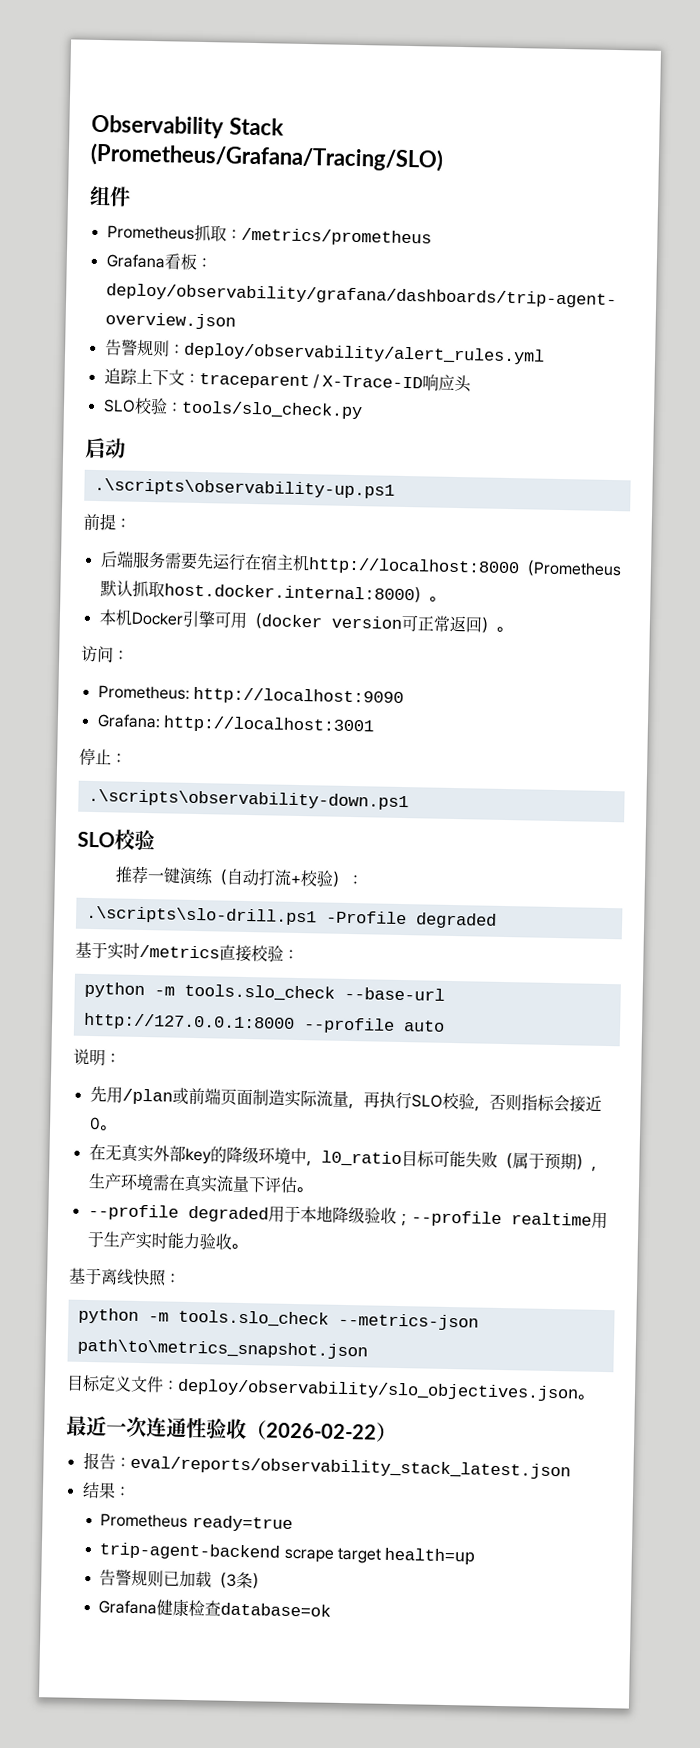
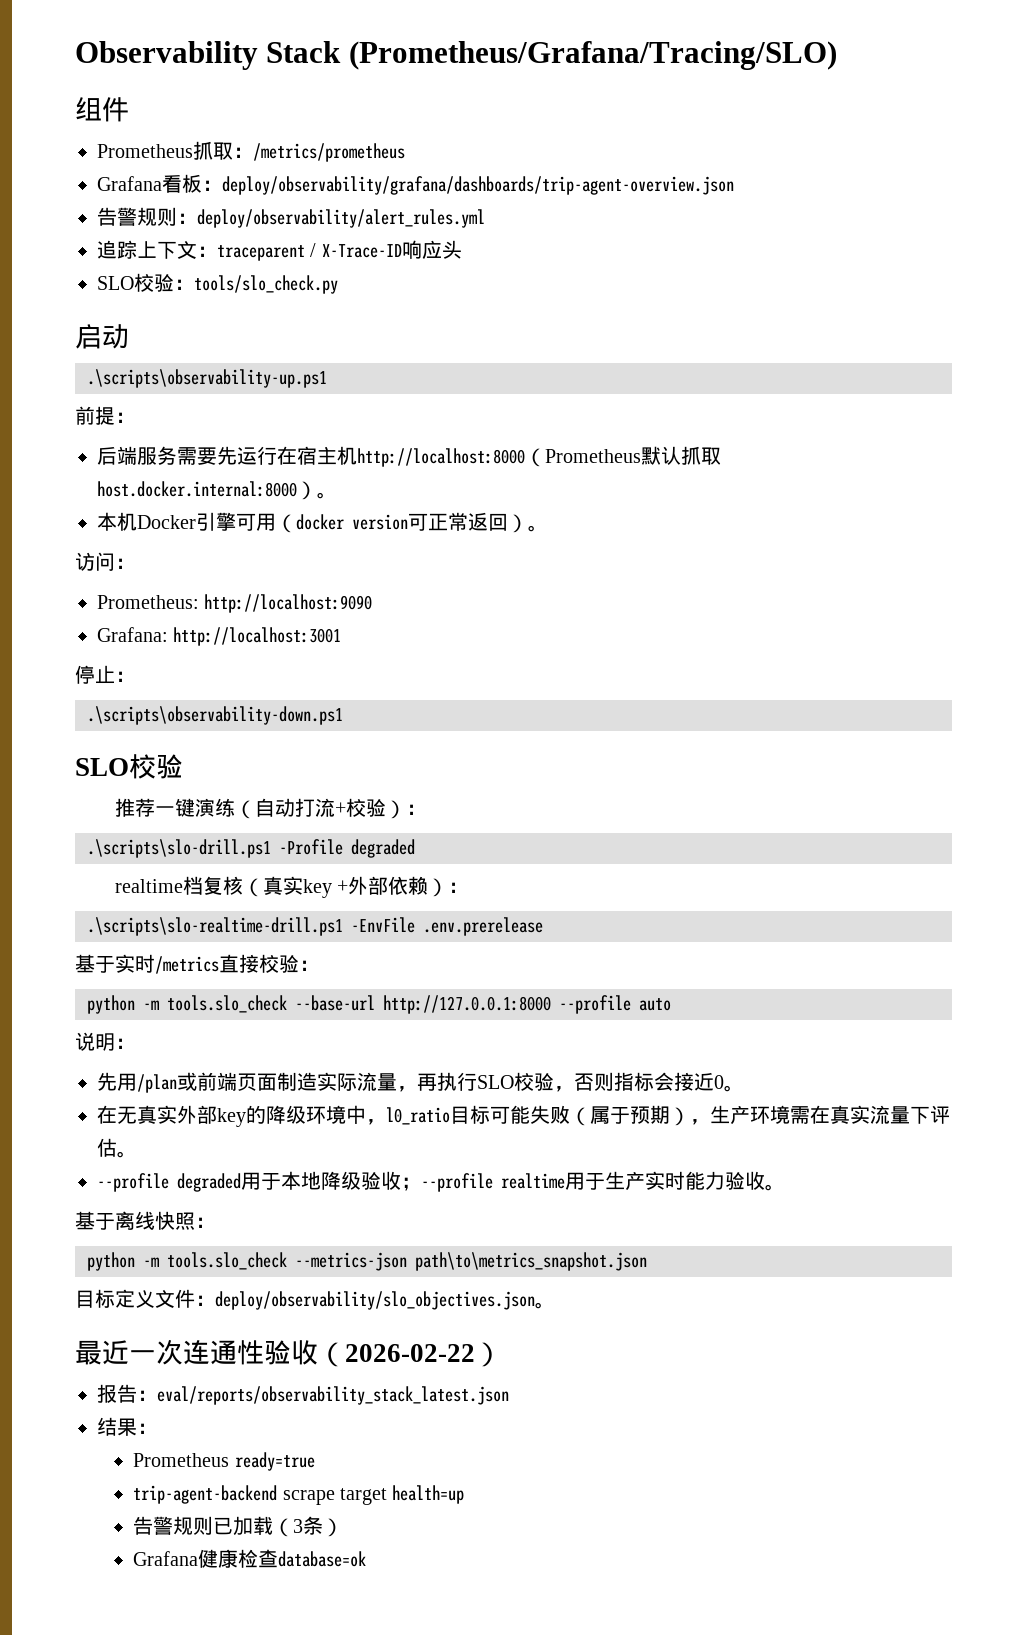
(497, 920) none -> [114,876,469,898] [87,917,543,936] // realtime档复核（真实key +外部依赖）： // .\scripts\slo-realtime-drill.ps1 -EnvFile .env.prerelease

